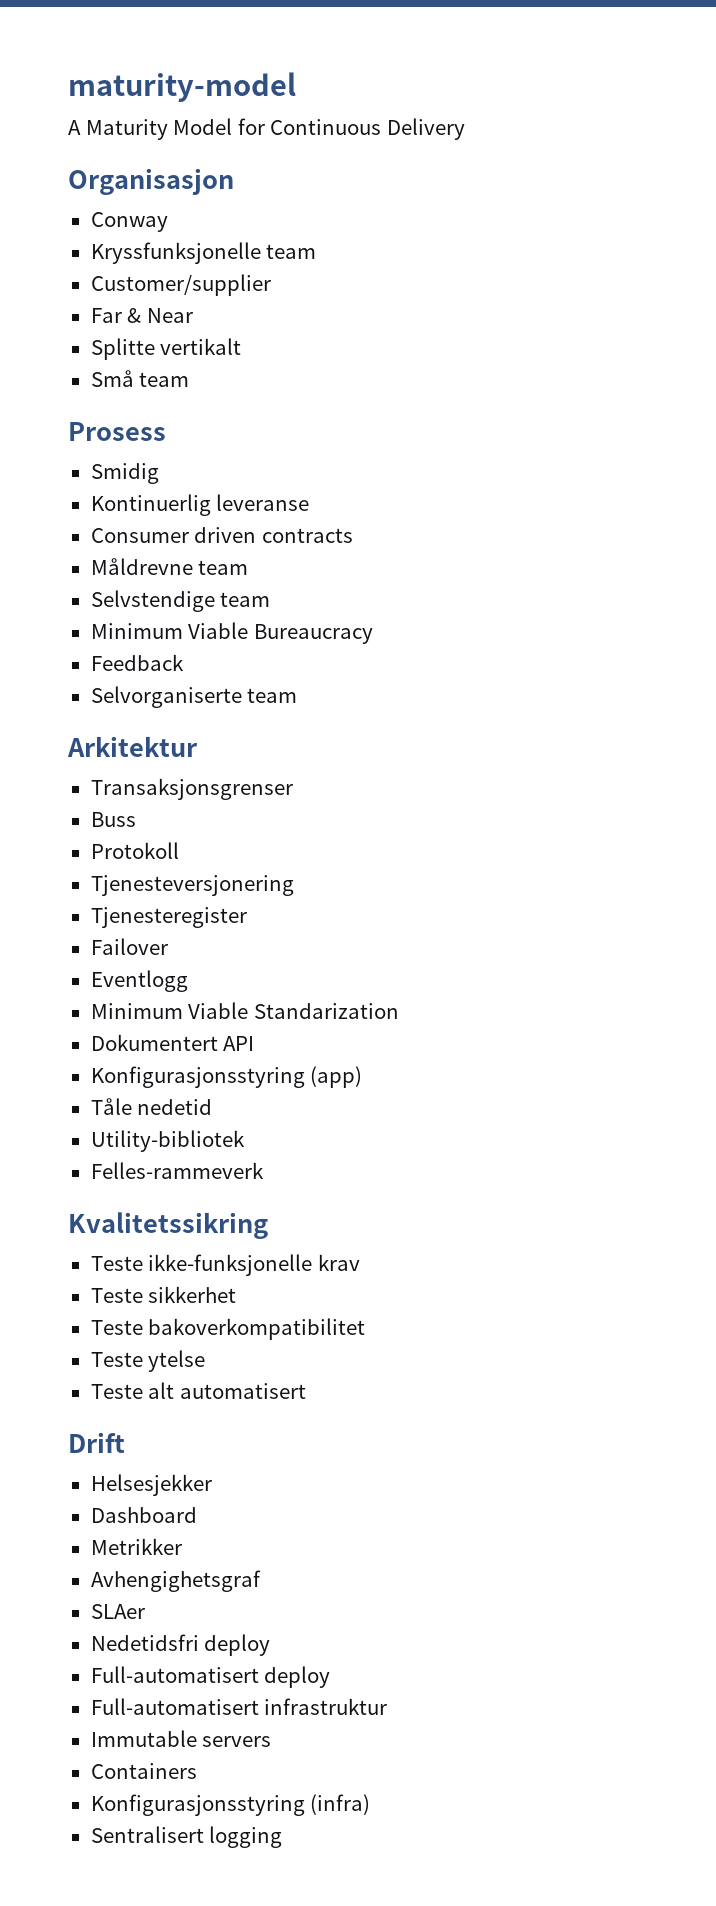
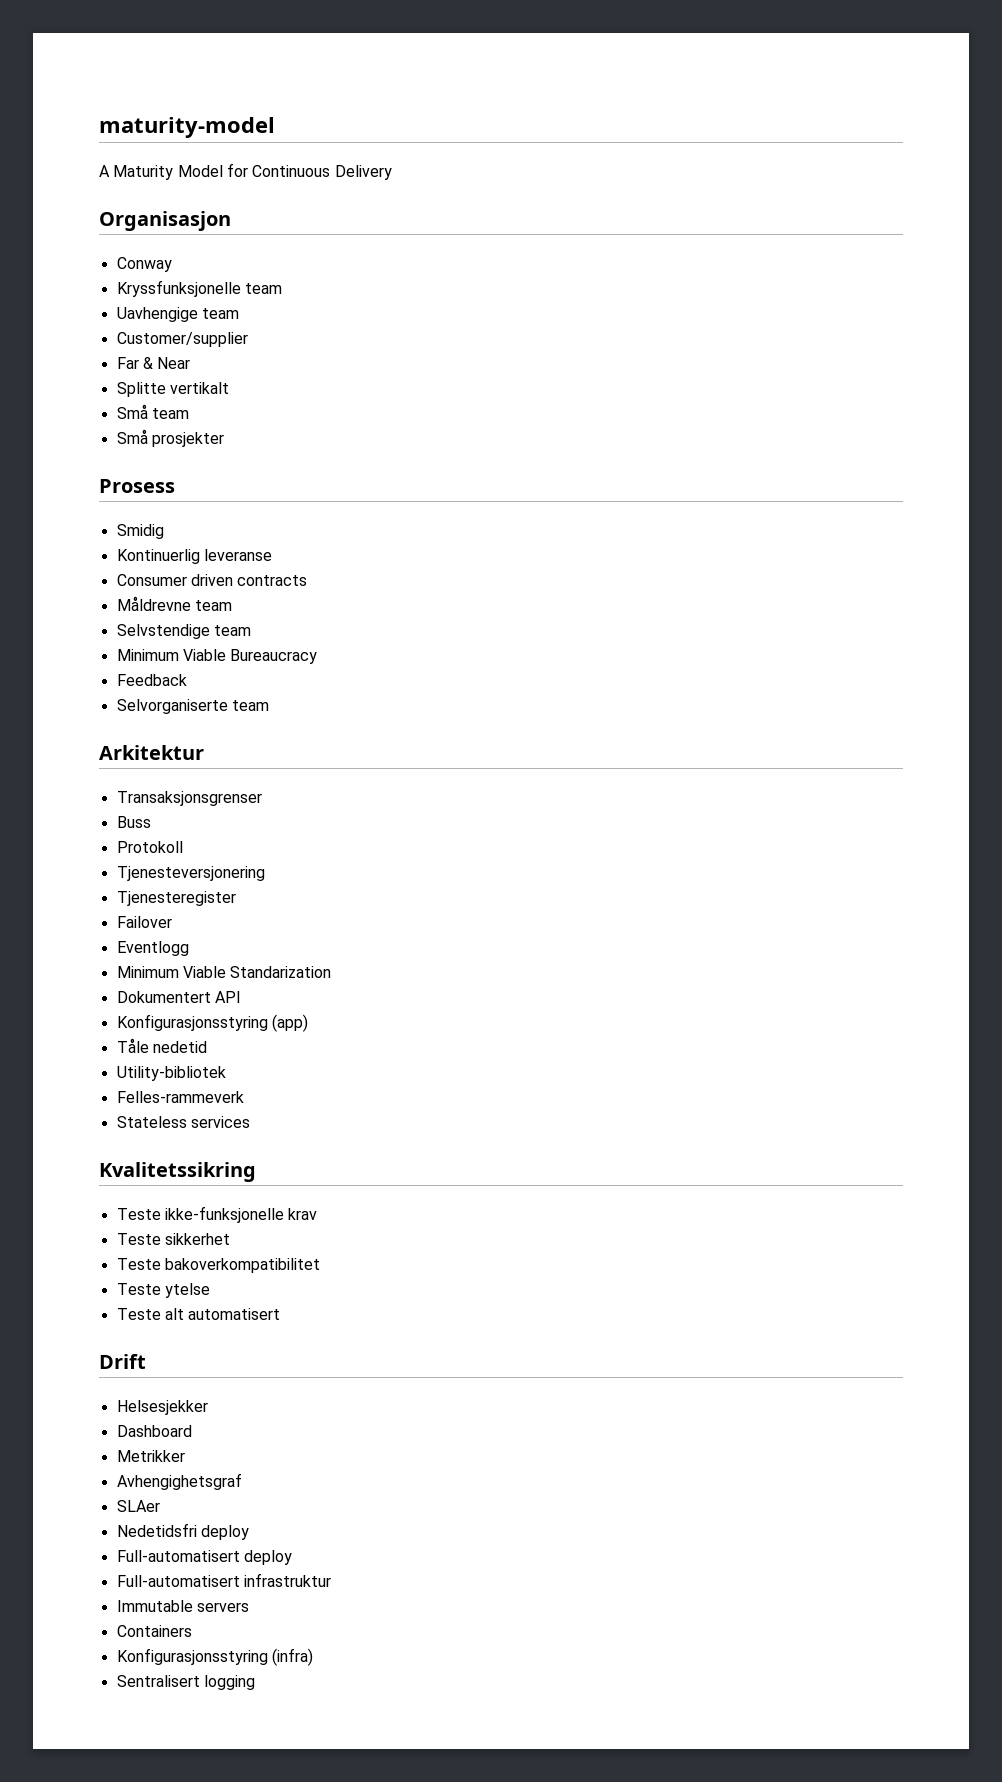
(317, 251) none -> [116,307,239,322] // Uavhengige team
(190, 379) none -> [116,429,224,447] // Små prosjekter
(264, 1170) none -> [116,1116,250,1128] // Stateless services

